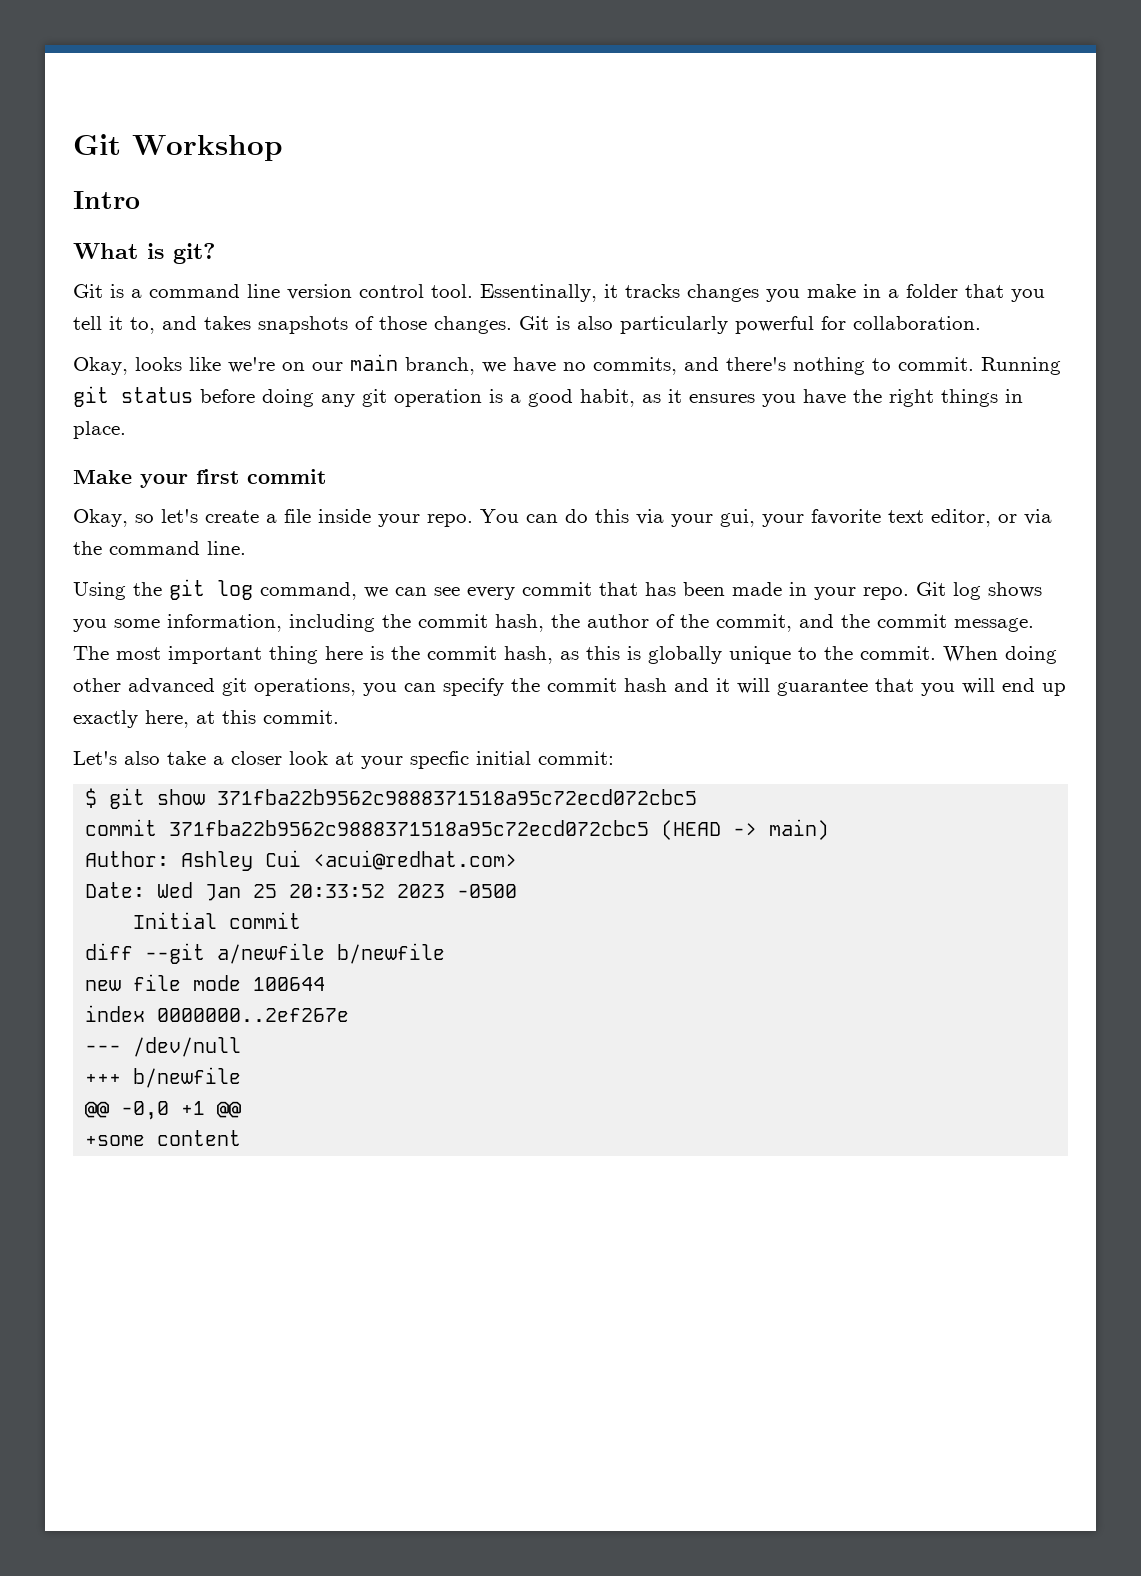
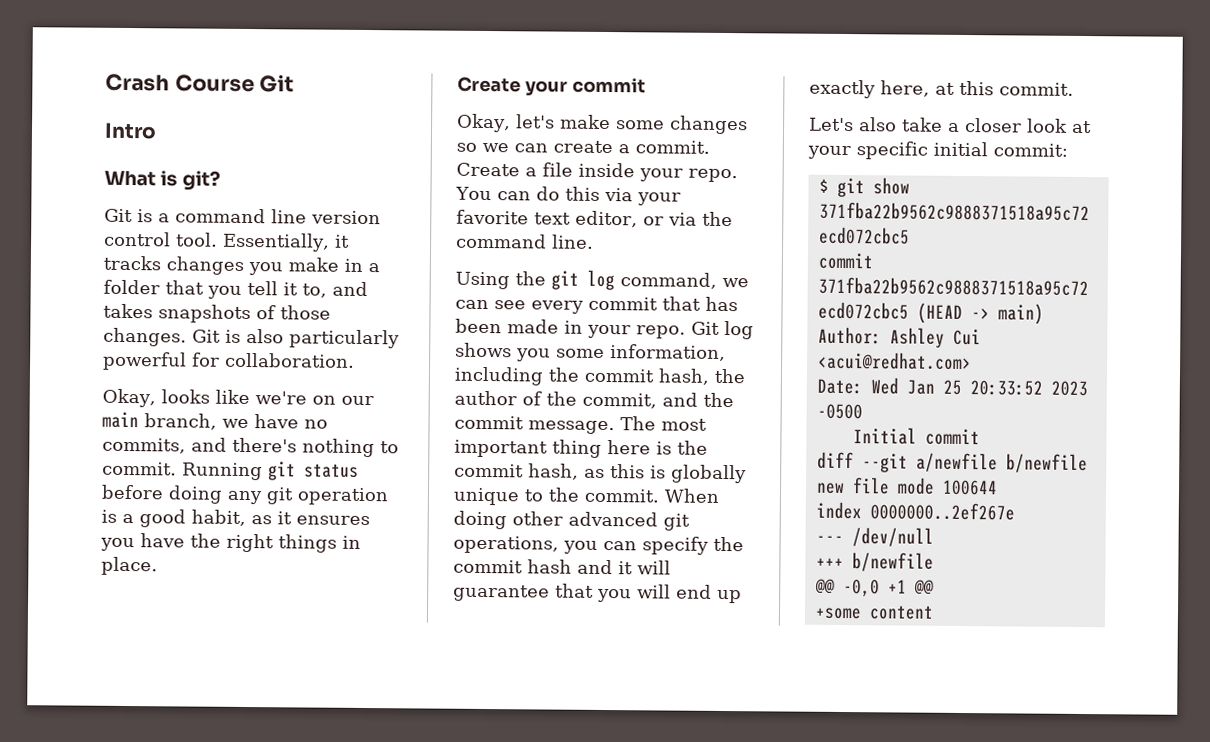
[73,134,283,161] Git Workshop -> [105,73,295,93] Crash Course Git
[480,284,597,302] Essentinally, -> [222,232,330,252] Essentially,
[73,469,239,488] Make your first -> [457,76,568,96] Create your
[135,509,259,523] so let's create -> [515,114,748,135] [456,140,710,154] [456,162,520,177] let's make some changes so we can create a commit. Create
[720,509,804,527] gui, your -> (681, 199) none
[410,751,469,769] specfic -> [856,141,928,160] specific

